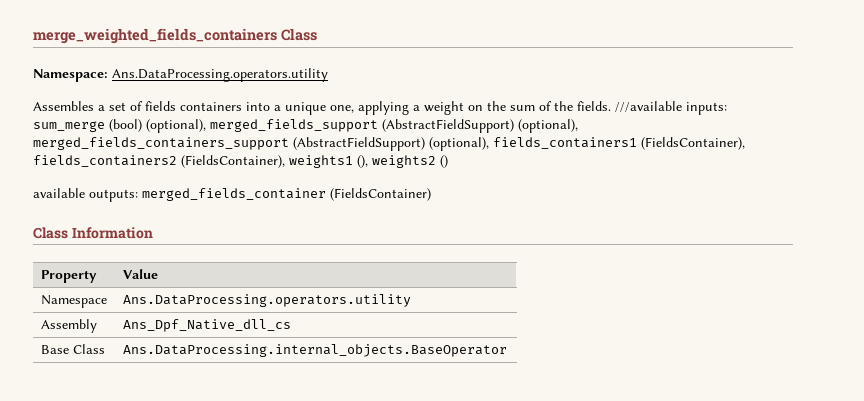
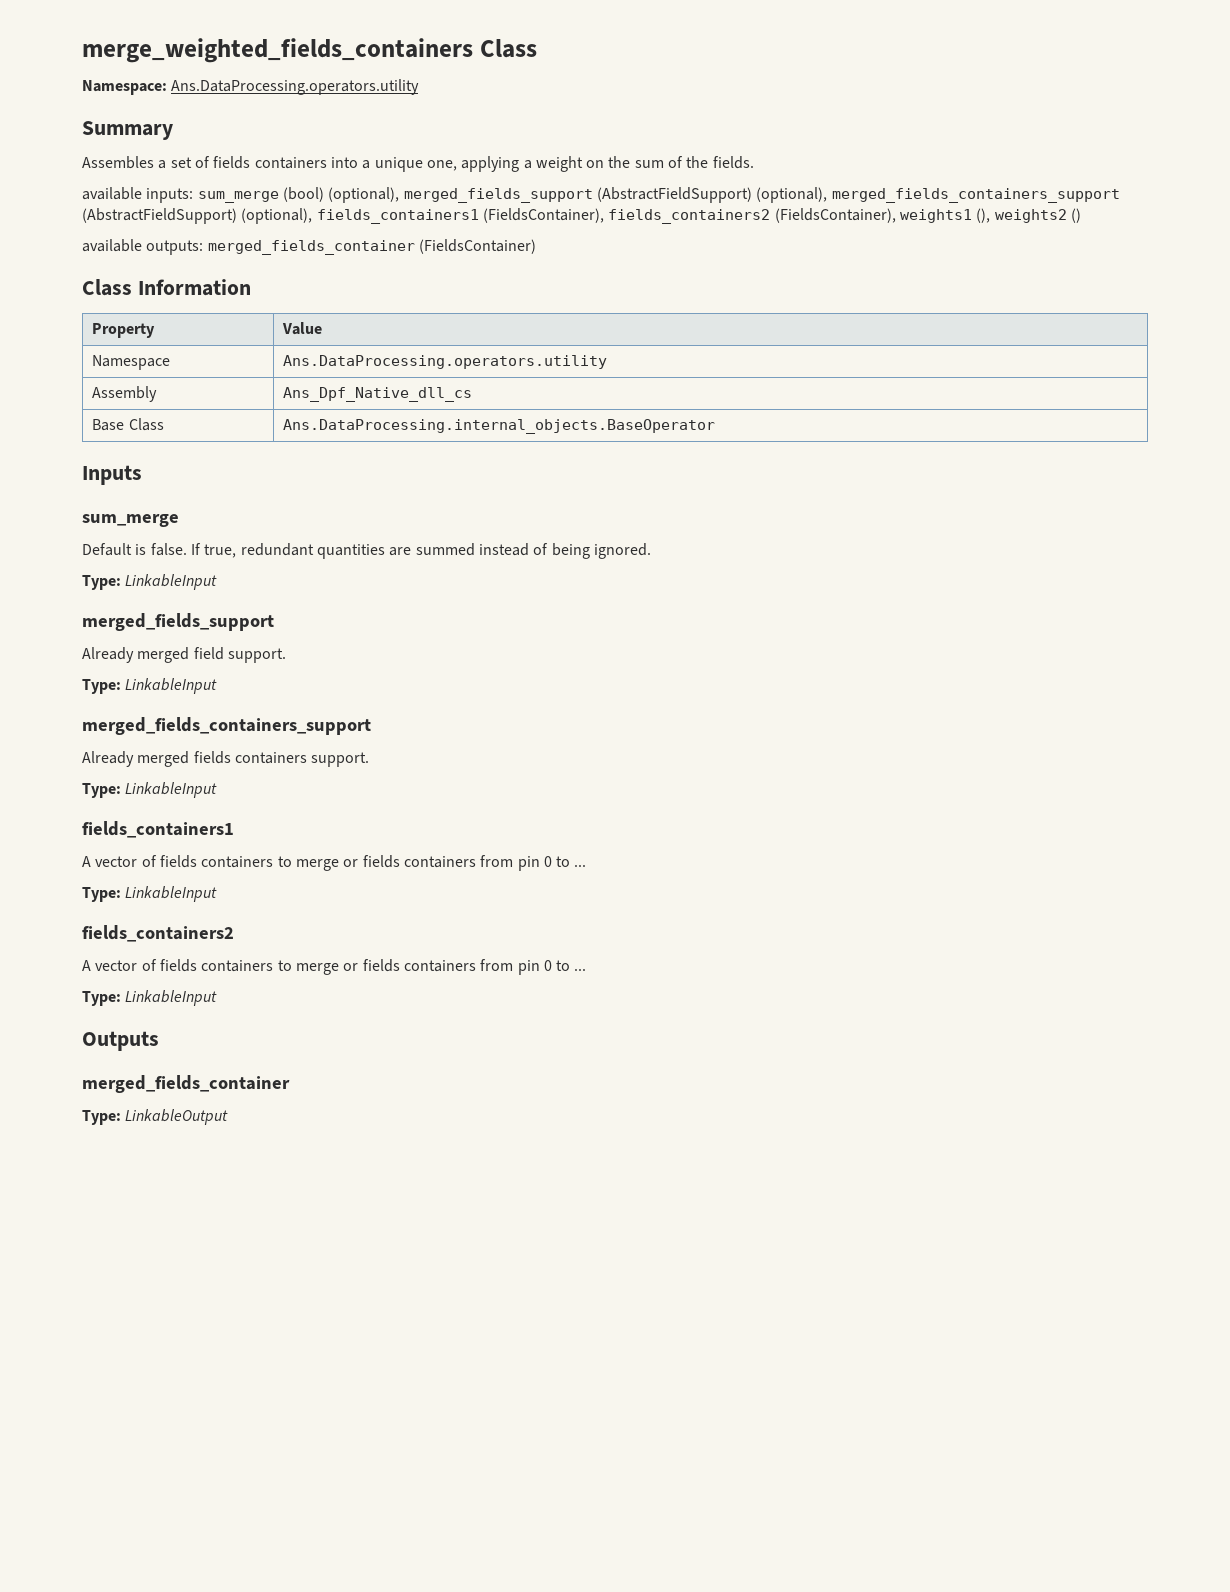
(328, 75) none -> [82,121,173,140] // Summary
[615,101,682,112] ///available -> [82,187,142,200] // available
(507, 350) none -> [82,465,142,485] [82,514,179,527] [82,543,651,559] [82,574,218,590] [82,613,274,631] [82,647,286,663] [82,678,218,694] [82,717,371,735] [82,751,370,767] [82,782,218,798] [82,821,234,838] [82,855,587,871] [82,886,218,902] [82,925,234,942] [82,959,587,975] [82,990,218,1006] [82,1031,159,1051] [82,1075,290,1093] [82,1109,229,1125] // Inputs // sum_merge // Default is false. If true, redundant quantities are summed instead of being ignored. // Type: LinkableInput // merged_fields_support // Already merged field support. // Type: LinkableInput // merged_fields_containers_support // Already merged fields containers support. // Type: LinkableInput // fields_containers1 // A vector of fields containers to merge or fields containers from pin 0 to ... // Type: LinkableInput // fields_containers2 // A vector of fields containers to merge or fields containers from pin 0 to ... // Type: LinkableInput // Outputs // merged_fields_container // Type: LinkableOutput

